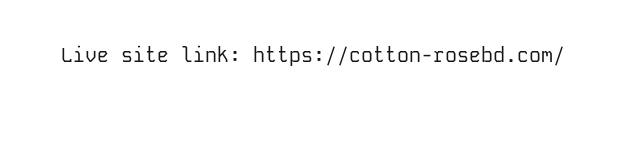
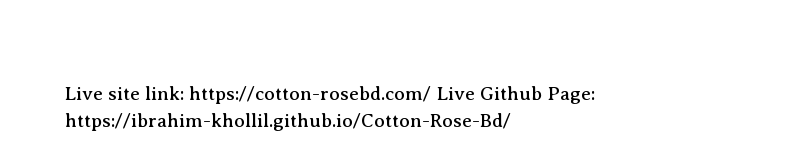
(565, 56) none -> [436,86,595,104] [65,113,511,131] Live Github Page: https://ibrahim-khollil.github.io/Cotton-Rose-Bd/

